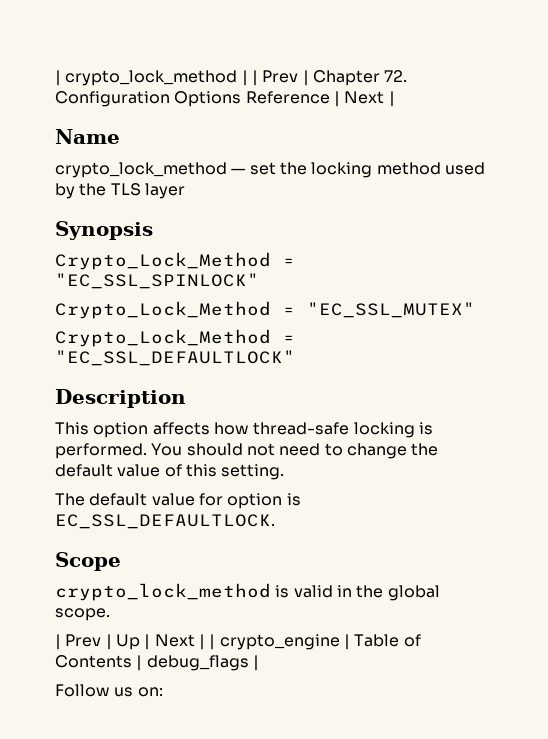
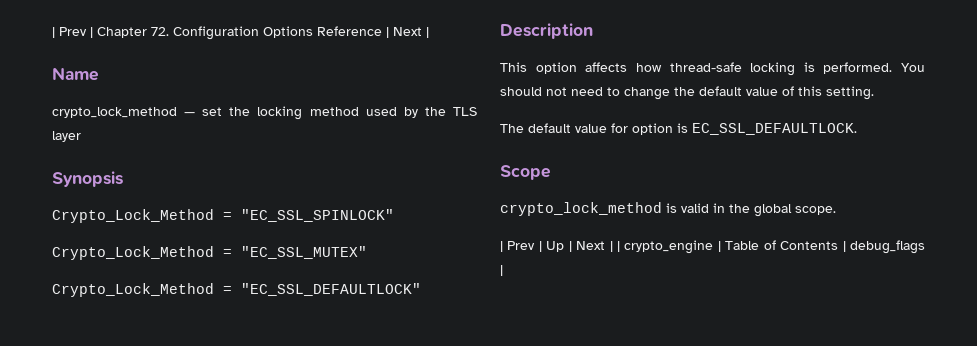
[55,70,258,86] | crypto_lock_method | | -> [52,27,55,38] |
[55,684,163,697] // Follow us on: -> (503, 270) none

